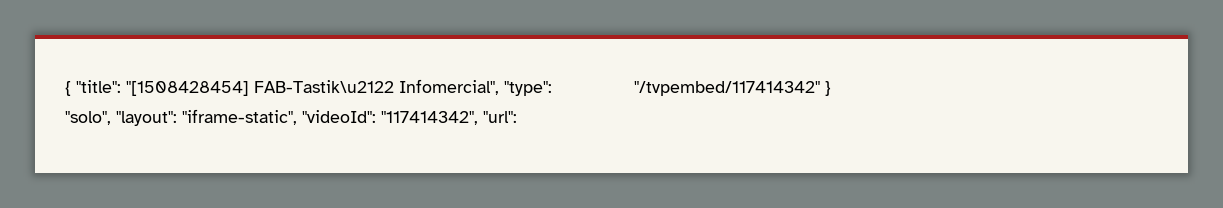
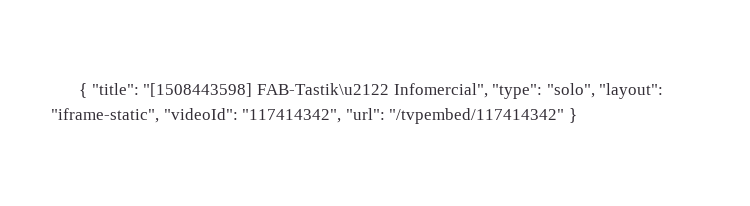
[126,81,249,96] "[1508428454] -> [143,83,253,97] "[1508443598]

